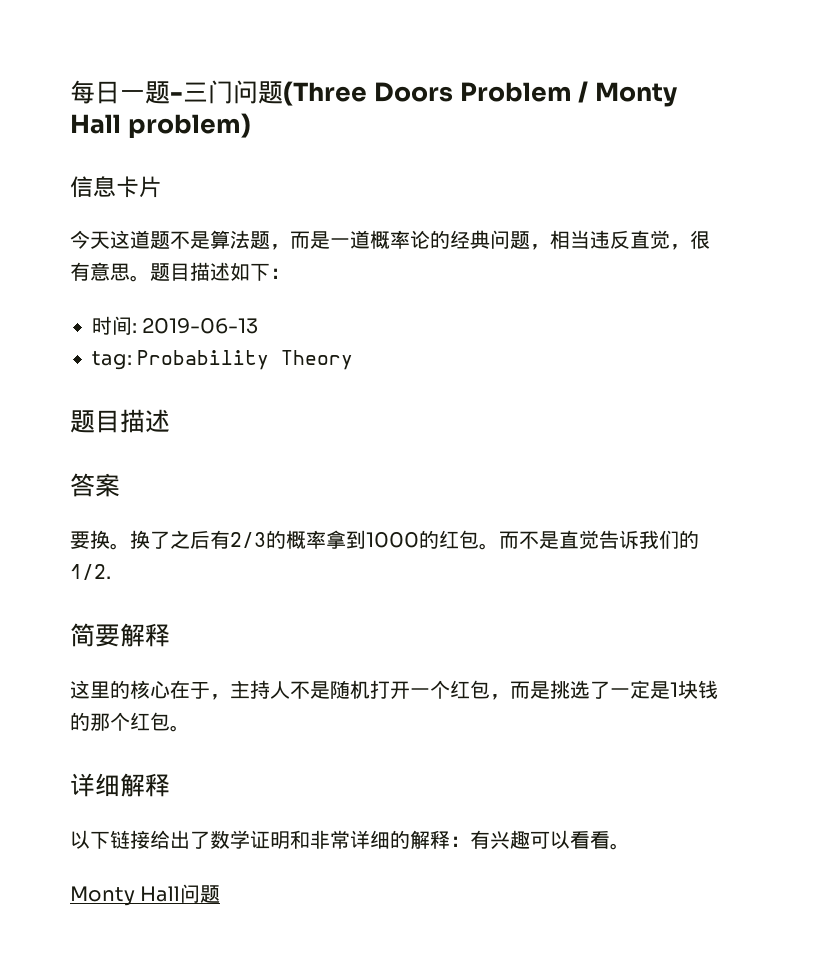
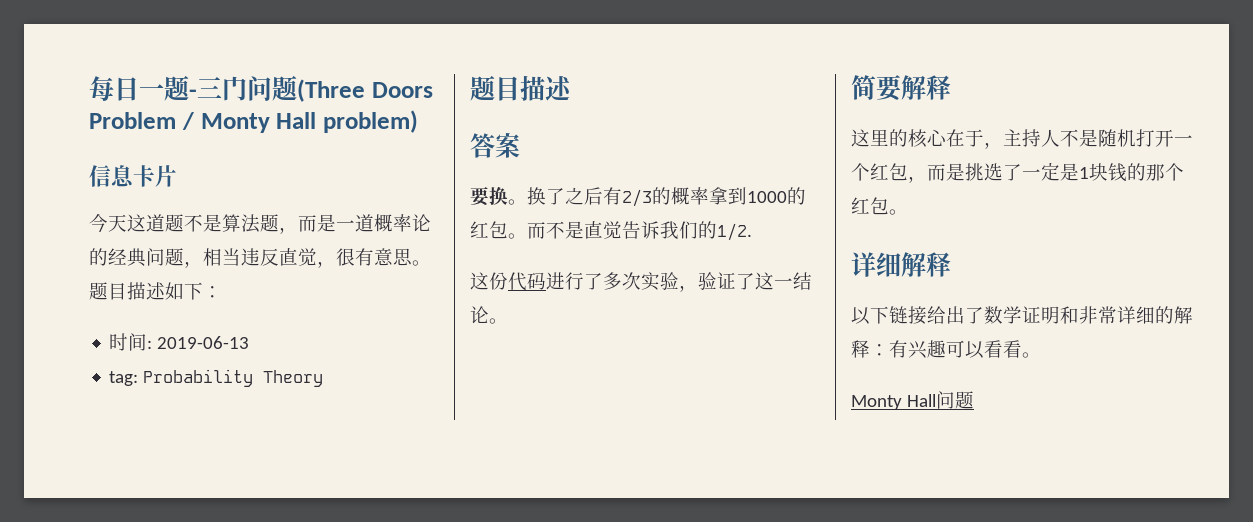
(111, 572) none -> [470,272,812,292] [470,306,508,324] // 这份代码进行了多次实验，验证了这一结论。

